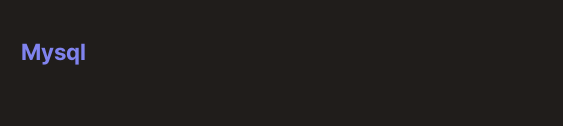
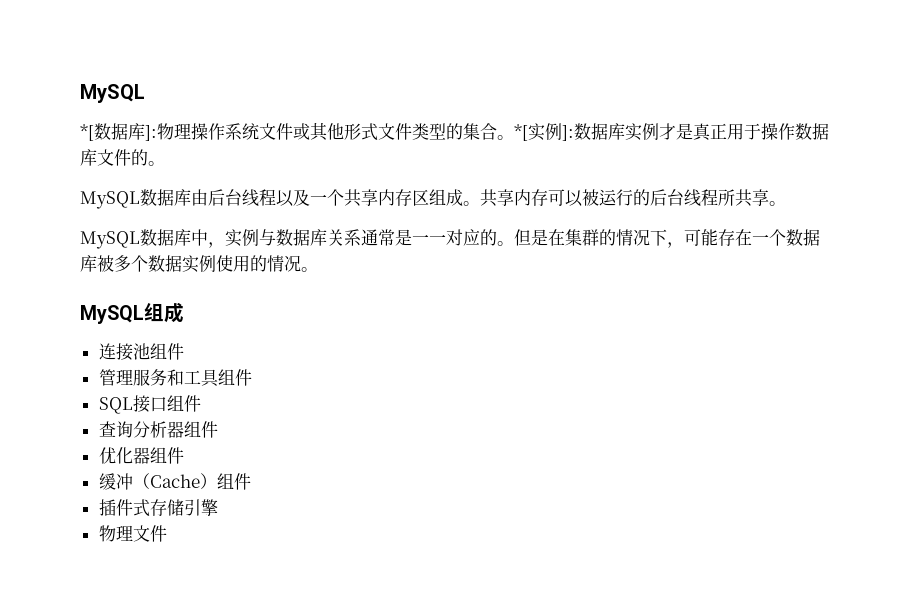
[21,43,86,65] Mysql -> [80,84,145,103] [80,122,829,141] [80,149,165,166] [80,189,786,209] [80,229,820,249] [80,255,318,273] [80,302,184,324] [98,343,184,361] [98,369,252,387] [98,395,201,414] [98,421,218,438] [98,447,184,464] [98,473,251,490] [98,499,218,517] [98,525,167,542] MySQL // *[数据库]:物理操作系统文件或其他形式文件类型的集合。*[实例]:数据库实例才是真正用于操作数据库文件的。 // MySQL数据库由后台线程以及一个共享内存区组成。共享内存可以被运行的后台线程所共享。 // MySQL数据库中，实例与数据库关系通常是一一对应的。但是在集群的情况下，可能存在一个数据库被多个数据实例使用的情况。 // MySQL组成 // 连接池组件 // 管理服务和工具组件 // SQL接口组件 // 查询分析器组件 // 优化器组件 // 缓冲（Cache）组件 // 插件式存储引擎 // 物理文件

